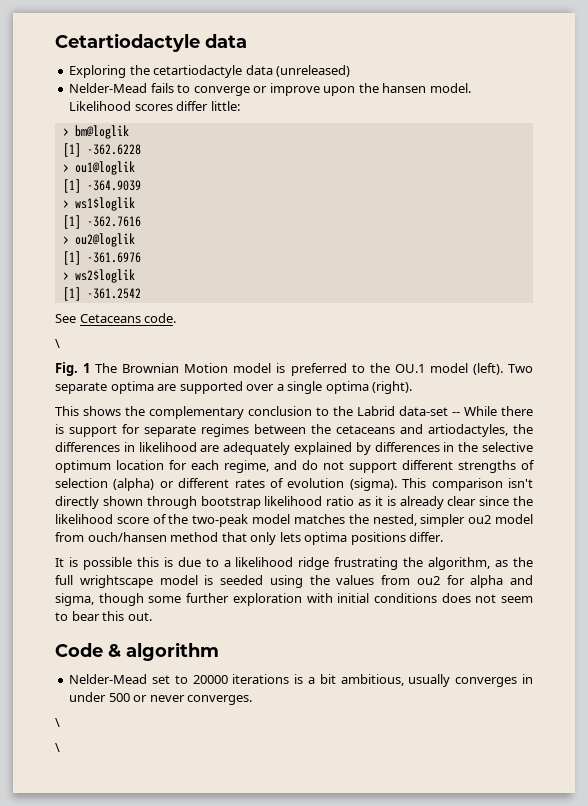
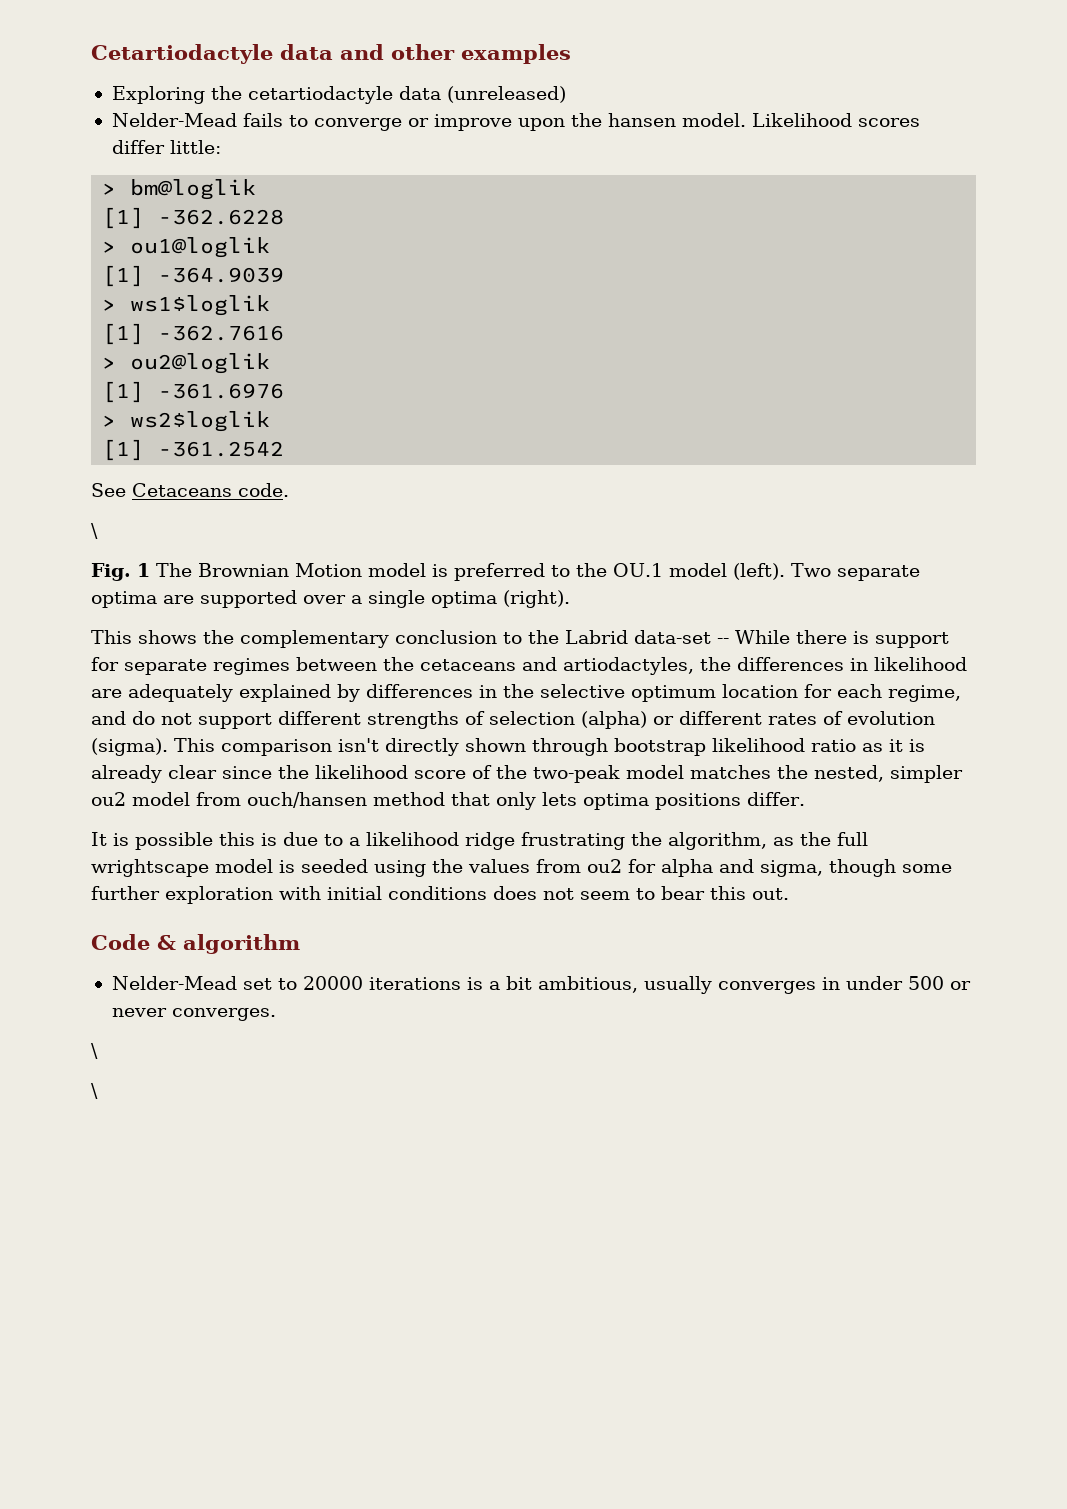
(247, 41) none -> [340,44,571,64] and other examples

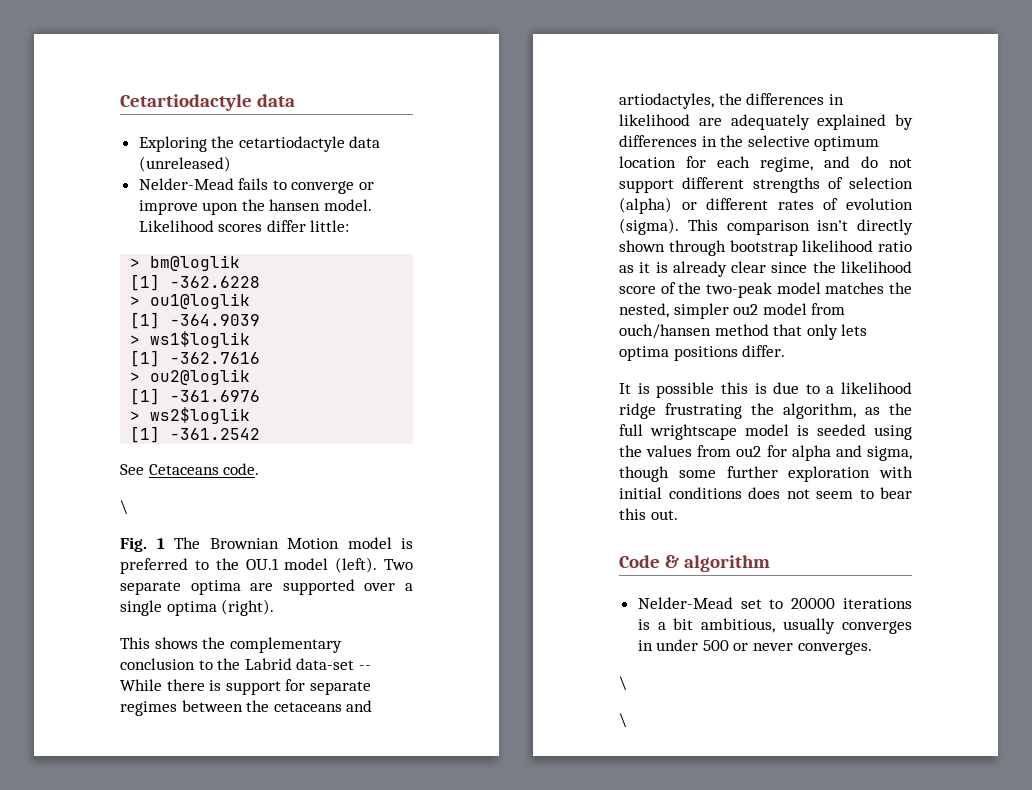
[340,44,571,64] and other examples -> (295, 100) none

